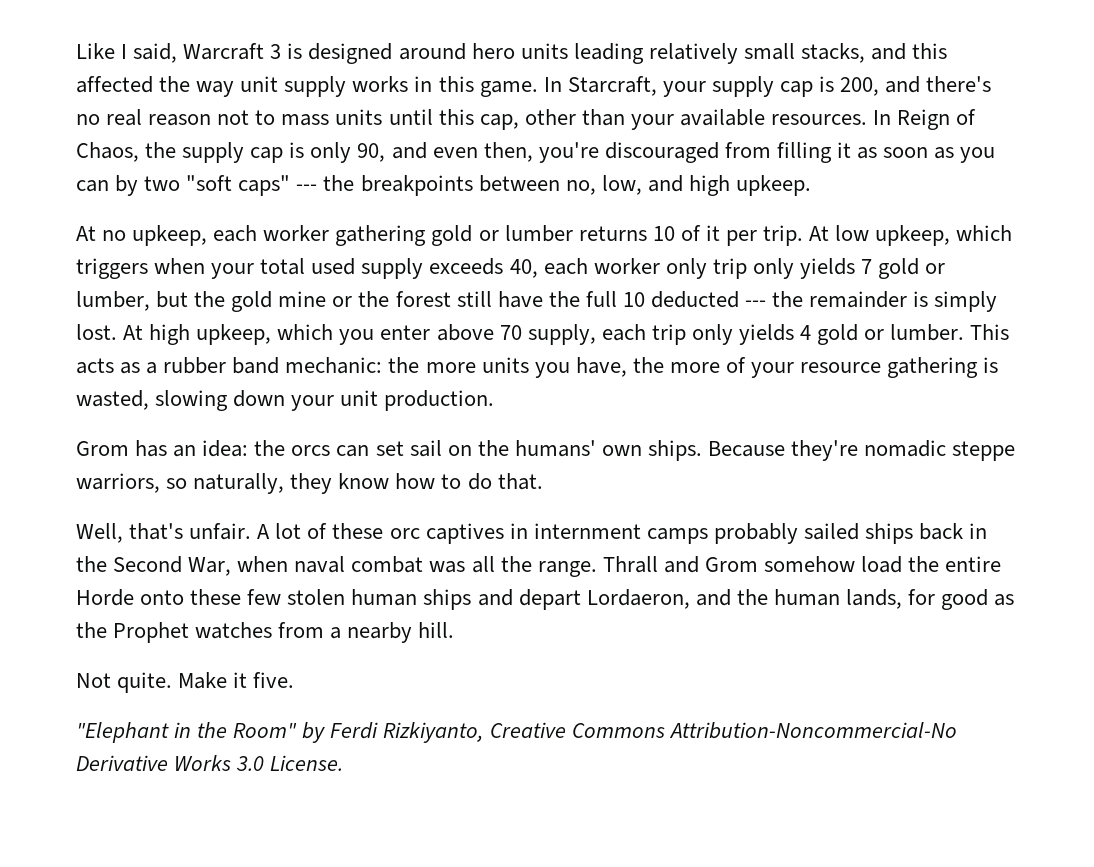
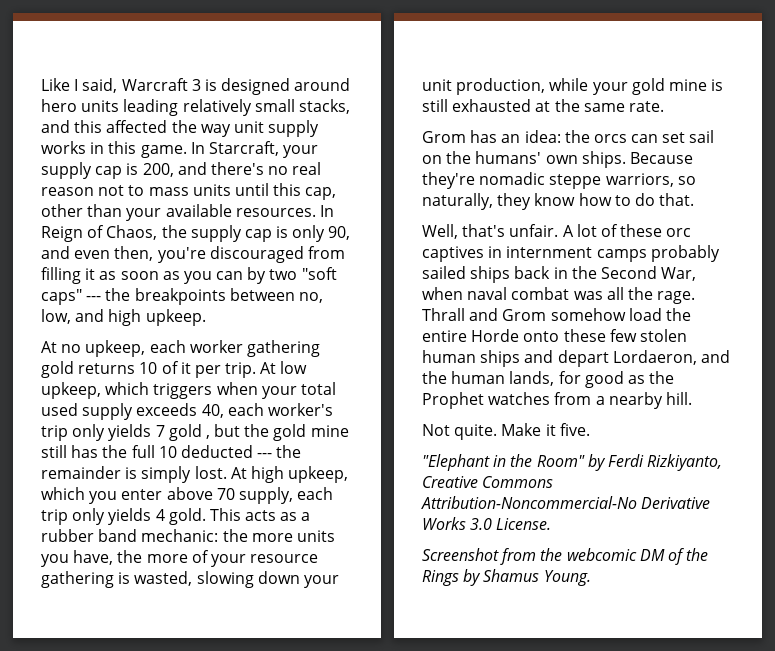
[478,225,573,242] or lumber -> (74, 369) none
[593,258,707,279] worker only -> [267,403,333,416] worker's
[925,263,946,274] [76,291,150,311] or lumber, -> [205,435,210,439] ,
[332,291,543,308] or the forest still have -> [41,445,99,458] still has
[817,324,965,345] gold or lumber. -> [168,508,206,525] gold.
[384,390,495,411] production. -> [456,78,724,95] [422,99,664,112] production, while your gold mine is still exhausted at the same rate.
[537,561,597,577] range. -> [657,291,696,304] rage.
(344, 763) none -> [422,548,709,565] [422,569,591,586] // Screenshot from the webcomic DM of the Rings by Shamus Young.

